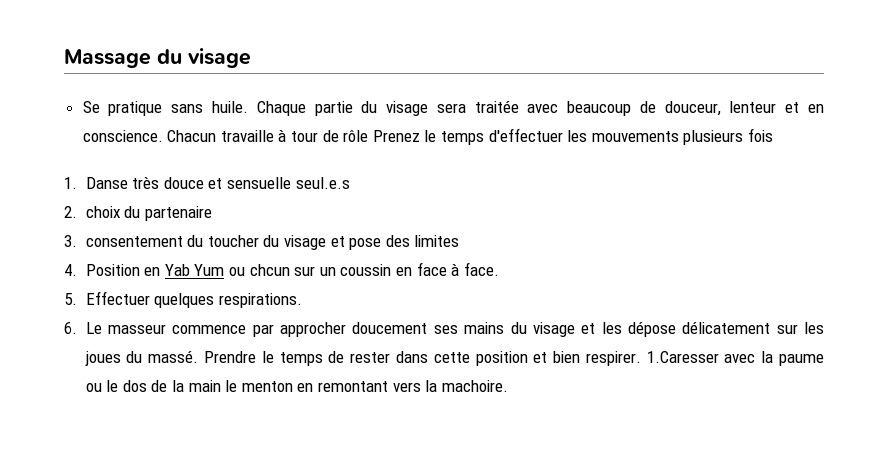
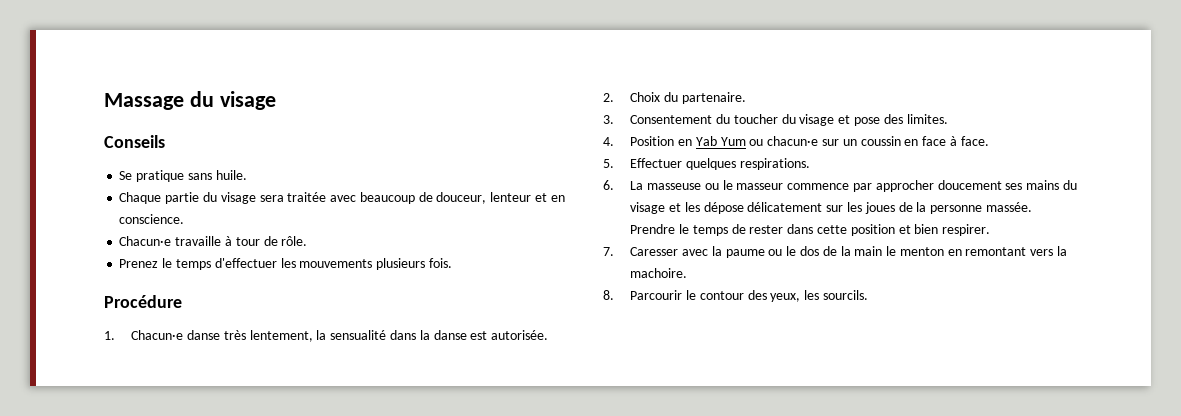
(251, 58) none -> [104,135,165,148] // Conseils
(249, 107) none -> (247, 175) //
[167,130,217,142] Chacun -> [119,236,172,246] // Chacun·e
[343,130,369,142] rôle -> [281,236,308,246] rôle. //
[747,128,773,142] fois -> [428,258,452,268] [104,295,182,308] fois. // Procédure
[85,176,350,189] [64,206,212,221] Danse très douce et sensuelle seul.e.s // 2. choix du partenaire -> [131,330,549,342] [603,92,746,104] Chacun·e danse très lentement, la sensualité dans la danse est autorisée. // 2. Choix du partenaire.
[85,236,183,247] consentement -> [630,115,713,124] Consentement
[414,235,460,247] limites -> [906,114,948,124] limites.
[249,264,290,276] chcun -> [767,136,819,146] chacun·e
[85,322,102,334] Le -> [630,180,733,190] La masseuse ou le
[126,350,199,363] du massé. -> [898,202,1032,214] de la personne massée.
[646,351,719,363] 1.Caresser -> [603,247,679,256] // 7. Caresser
(508, 386) none -> [603,290,868,302] // 8. Parcourir le contour des yeux, les sourcils.

